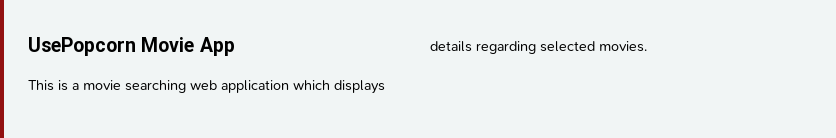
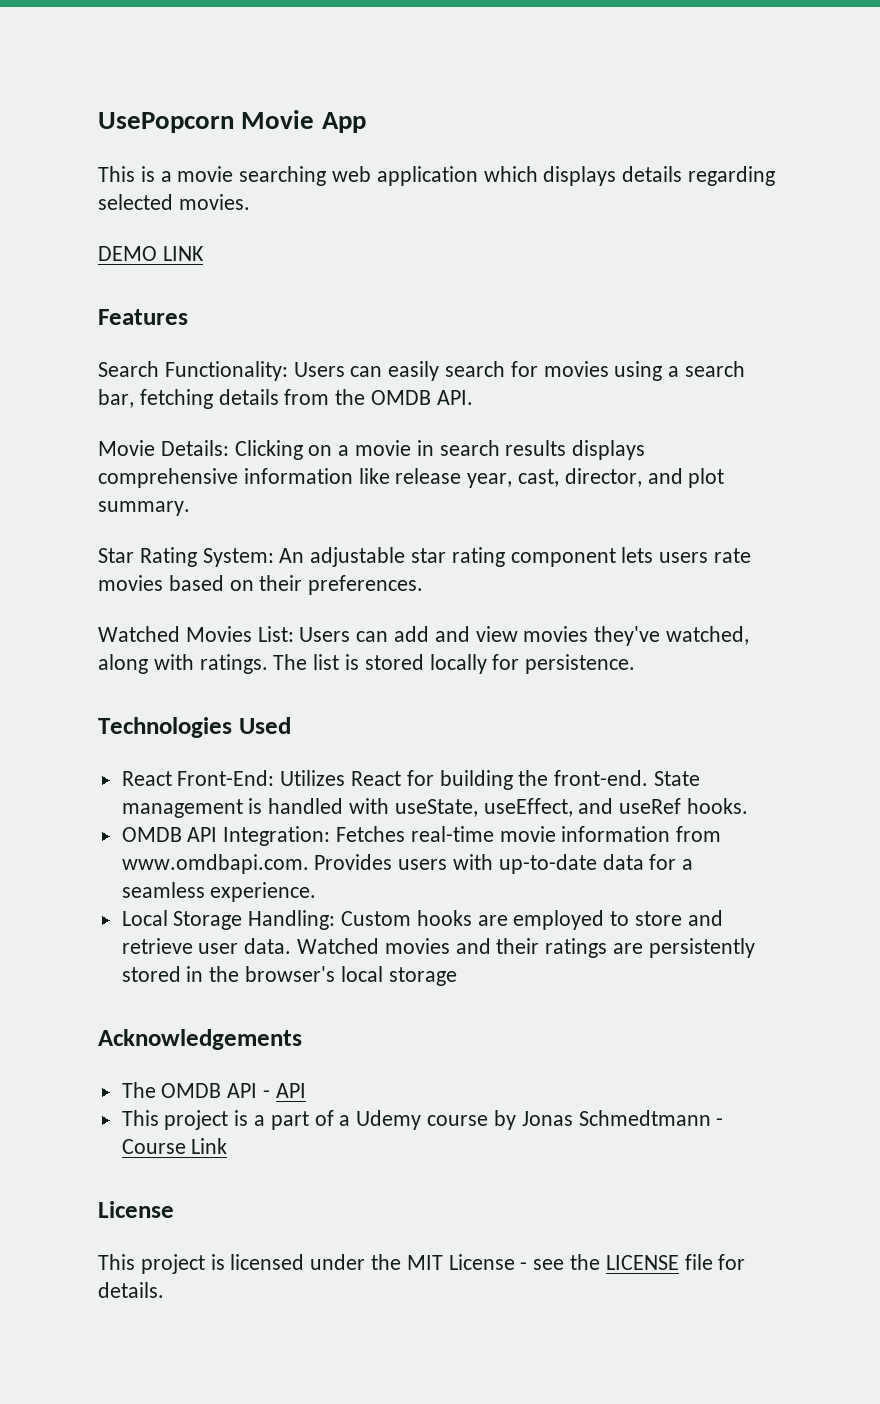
(647, 46) none -> [98,246,204,261] [98,309,188,325] [98,361,746,381] [98,389,473,409] [98,440,646,460] [98,468,725,488] [98,501,190,516] [98,547,752,567] [98,575,424,595] [98,626,750,646] [98,654,636,674] [98,717,291,738] [121,770,701,790] [121,798,749,818] [121,826,722,846] [121,854,694,874] [121,882,317,902] [121,910,723,930] [121,938,755,958] [121,966,457,986] [98,1029,302,1050] [121,1082,306,1098] [121,1110,724,1130] [121,1138,228,1154] [98,1201,174,1218] [98,1254,746,1274] [98,1282,164,1298] // DEMO LINK // Features // Search Functionality: Users can easily search for movies using a search bar, fetching details from the OMDB API. // Movie Details: Clicking on a movie in search results displays comprehensive information like release year, cast, director, and plot summary. // Star Rating System: An adjustable star rating component lets users rate movies based on their preferences. // Watched Movies List: Users can add and view movies they've watched, along with ratings. The list is stored locally for persistence. // Technologies Used // React Front-End: Utilizes React for building the front-end. State management is handled with useState, useEffect, and useRef hooks. // OMDB API Integration: Fetches real-time movie information from www.omdbapi.com. Provides users with up-to-date data for a seamless experience. // Local Storage Handling: Custom hooks are employed to store and retrieve user data. Watched movies and their ratings are persistently stored in the browser's local storage // Acknowledgements // The OMDB API - API // This project is a part of a Udemy course by Jonas Schmedtmann - Course Link // License // This project is licensed under the MIT License - see the LICENSE file for details.

